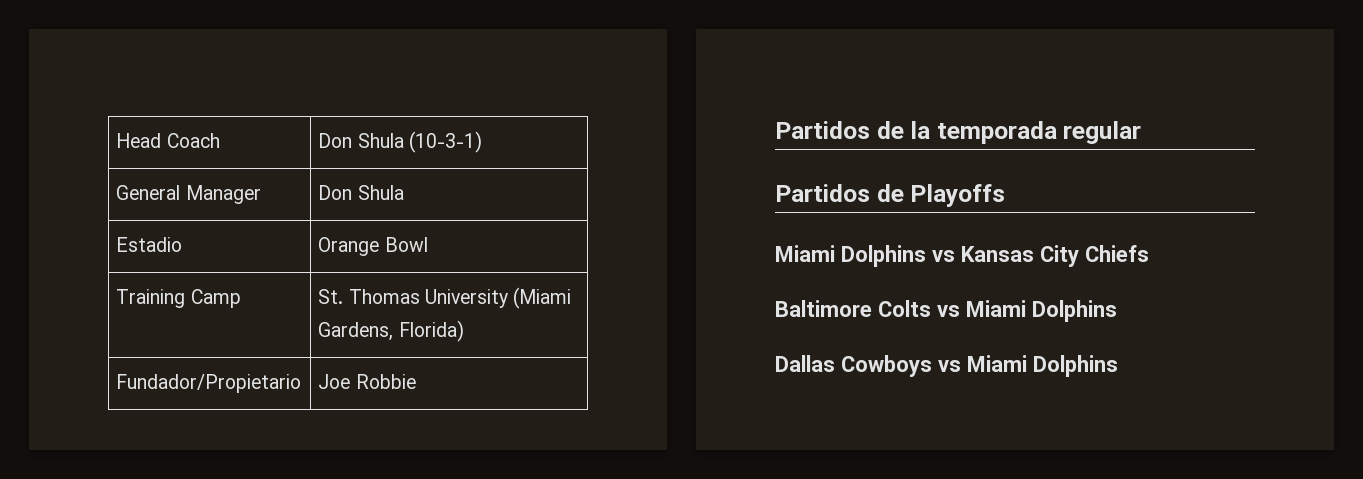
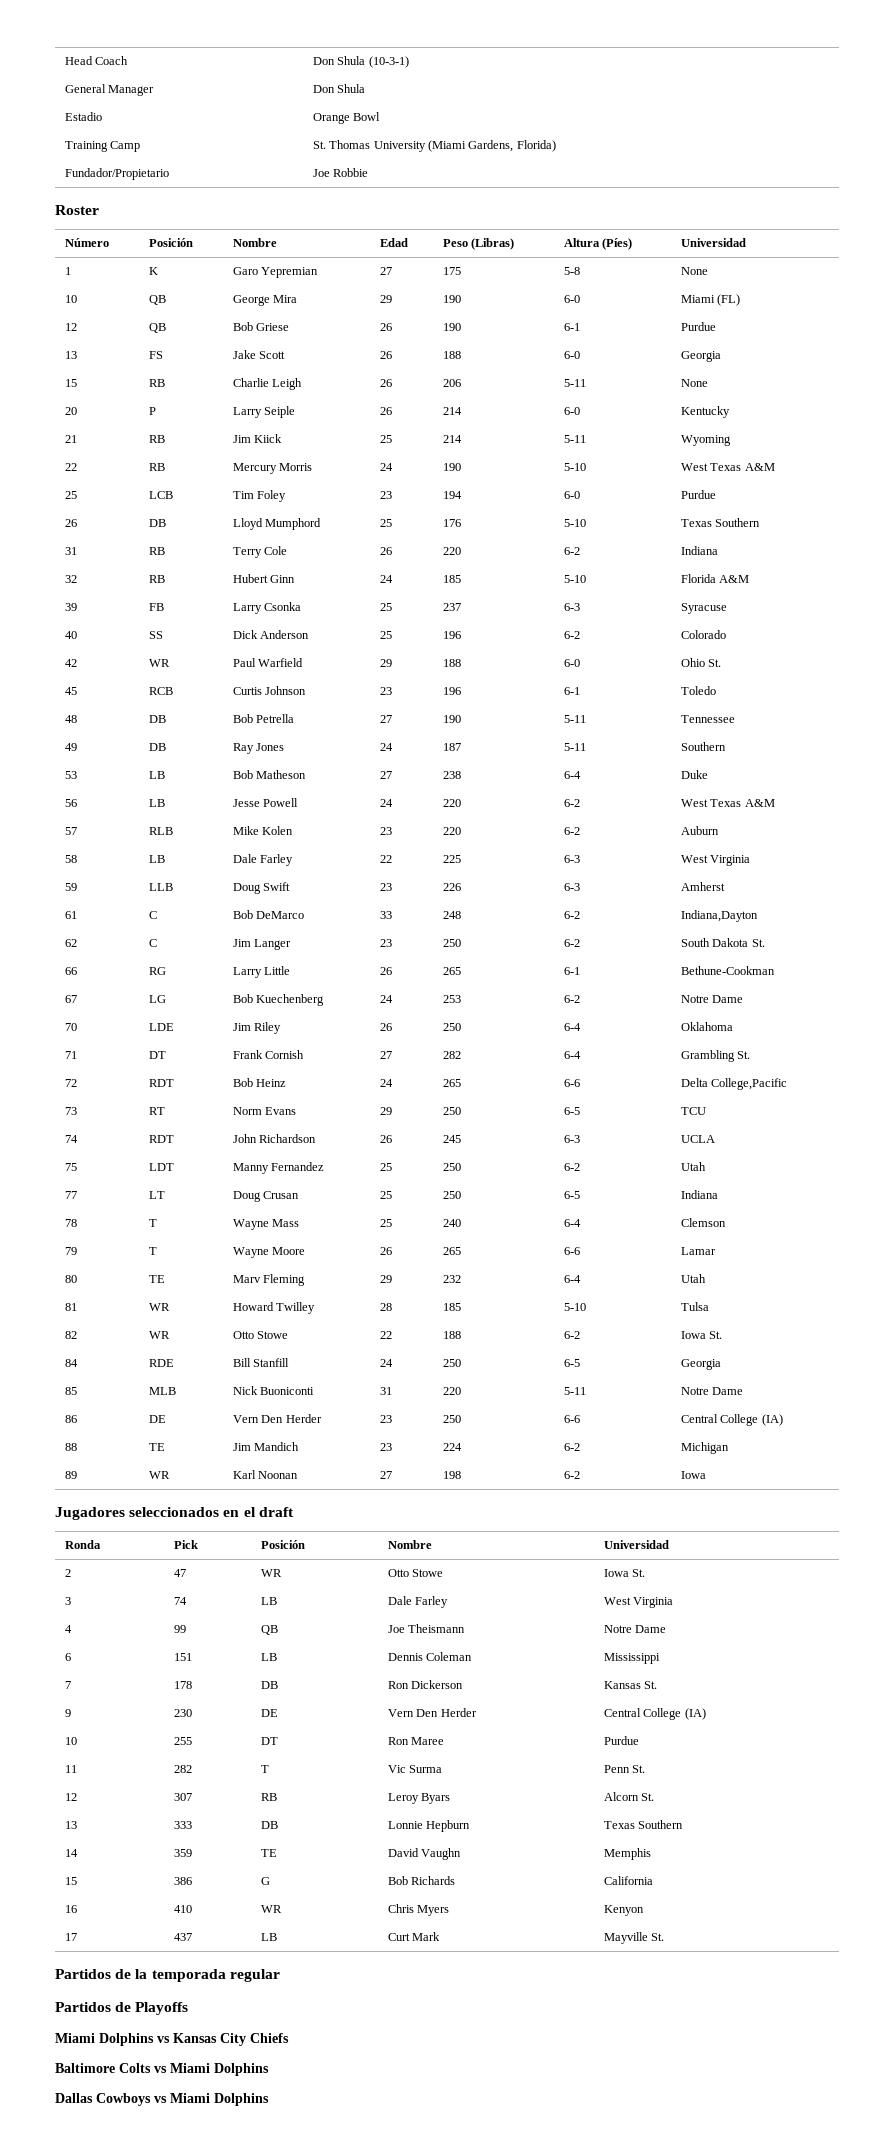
(416, 381) none -> [55,205,99,215] [64,238,109,247] [148,238,193,247] [232,238,277,247] [379,238,408,247] [442,238,515,250] [563,238,633,250] [680,238,746,247] [64,267,71,275] [148,267,158,275] [232,267,319,278] [379,267,392,275] [442,267,461,275] [563,267,580,275] [680,267,708,275] [64,295,77,303] [148,295,166,305] [232,295,298,306] [379,295,392,303] [442,295,461,303] [563,295,580,303] [680,294,741,306] [64,323,77,331] [148,323,166,333] [232,322,290,331] [379,323,392,331] [442,323,461,331] [563,323,580,331] [680,322,716,331] [64,351,77,359] [148,351,163,359] [232,350,286,359] [379,351,392,359] [442,351,461,359] [563,351,580,359] [680,351,721,362] [64,379,77,387] [148,379,165,387] [232,378,303,390] [379,379,392,387] [442,379,461,387] [563,379,586,387] [680,379,708,387] [64,407,77,415] [148,407,156,415] [232,406,296,418] [379,407,392,415] [442,407,462,415] [563,407,580,415] [680,406,730,418] [64,435,77,443] [148,435,165,443] [232,434,283,443] [379,435,392,443] [442,435,462,443] [563,435,586,443] [680,435,731,446] [64,463,77,471] [148,463,165,471] [232,463,313,474] [379,463,393,471] [442,463,461,471] [563,463,586,471] [680,463,775,471] [64,491,77,499] [148,491,173,499] [232,490,287,502] [379,491,392,499] [442,491,462,499] [563,491,580,499] [680,490,716,499] [64,519,77,527] [148,519,166,527] [232,518,322,530] [379,519,392,527] [442,519,461,527] [563,519,586,527] [680,518,761,527] [64,547,77,555] [148,547,165,555] [232,546,288,558] [379,547,392,555] [442,547,461,555] [563,547,580,555] [680,546,718,555] [64,575,77,583] [148,575,165,583] [232,574,296,583] [379,575,393,583] [442,575,461,583] [563,575,586,583] [680,574,750,583] [64,603,77,611] [148,603,164,611] [232,602,302,614] [379,603,392,611] [442,603,461,611] [563,603,580,611] [680,603,727,614] [64,631,77,639] [148,631,163,639] [232,630,310,639] [379,631,392,639] [442,631,461,639] [563,631,580,639] [680,630,726,639] [64,659,77,667] [148,659,170,667] [232,658,304,667] [379,659,392,667] [442,659,461,667] [563,659,580,667] [680,658,722,667] [64,687,77,695] [148,687,173,695] [232,686,307,695] [379,687,392,695] [442,687,461,695] [563,687,580,695] [680,686,716,695] [64,715,77,723] [148,715,166,723] [232,714,295,723] [379,715,392,723] [442,715,461,723] [563,715,586,723] [680,715,735,723] [64,743,77,751] [148,743,166,751] [232,743,285,754] [379,743,393,751] [442,743,461,751] [563,743,586,751] [680,742,726,751] [64,771,77,779] [148,771,165,779] [232,770,307,779] [379,771,392,779] [442,771,461,779] [563,771,581,779] [680,770,708,779] [64,799,77,807] [148,799,165,807] [232,798,299,807] [379,799,393,807] [442,799,461,807] [563,799,580,807] [680,799,775,807] [64,827,77,835] [148,827,173,835] [232,826,294,835] [379,827,392,835] [442,827,461,835] [563,827,580,835] [680,826,719,835] [64,855,77,863] [148,855,165,863] [232,854,294,866] [379,855,392,863] [442,855,461,863] [563,855,580,863] [680,855,751,866] [64,883,77,891] [148,883,173,891] [232,882,291,894] [379,883,392,891] [442,883,461,891] [563,883,580,891] [680,882,725,891] [64,911,77,919] [148,911,157,919] [232,910,305,919] [379,911,392,919] [442,911,461,919] [563,911,580,919] [680,910,758,922] [64,939,77,947] [148,939,157,947] [232,939,292,950] [379,939,392,947] [442,939,461,947] [563,939,580,947] [680,938,765,947] [64,967,77,975] [148,967,166,975] [232,966,291,978] [379,967,392,975] [442,967,461,975] [563,967,580,975] [680,966,775,975] [64,995,77,1003] [148,995,166,1003] [232,994,325,1006] [379,995,393,1003] [442,995,461,1003] [563,995,580,1003] [680,995,744,1003] [64,1023,77,1031] [148,1023,174,1031] [232,1022,282,1034] [379,1023,392,1031] [442,1023,461,1031] [563,1023,581,1031] [680,1022,733,1031] [64,1051,77,1059] [148,1051,166,1059] [232,1050,305,1059] [379,1051,392,1059] [442,1051,461,1059] [563,1051,581,1059] [680,1050,751,1062] [64,1079,77,1087] [148,1079,174,1087] [232,1078,287,1087] [379,1079,393,1087] [442,1079,461,1087] [563,1079,580,1087] [680,1078,788,1090] [64,1107,77,1115] [148,1107,165,1115] [232,1107,297,1115] [379,1107,392,1115] [442,1107,461,1115] [563,1107,580,1115] [680,1107,706,1115] [64,1135,78,1143] [148,1135,174,1143] [232,1134,317,1143] [379,1135,392,1143] [442,1135,461,1143] [563,1135,580,1143] [680,1135,715,1143] [64,1163,77,1171] [148,1163,174,1171] [232,1162,325,1174] [379,1163,392,1171] [442,1163,461,1171] [563,1163,580,1171] [680,1162,706,1171] [64,1191,77,1199] [148,1191,165,1199] [232,1191,300,1202] [379,1191,392,1199] [442,1191,461,1199] [563,1191,580,1199] [680,1190,718,1199] [64,1219,77,1227] [148,1219,157,1227] [232,1219,300,1230] [379,1219,392,1227] [442,1219,461,1227] [563,1219,581,1227] [680,1218,726,1227] [64,1247,77,1255] [148,1247,157,1255] [232,1247,306,1258] [379,1247,392,1255] [442,1247,461,1255] [563,1247,580,1255] [680,1247,716,1255] [64,1275,77,1283] [148,1275,165,1283] [232,1274,306,1286] [379,1275,392,1283] [442,1275,461,1283] [563,1275,581,1283] [680,1274,706,1283] [64,1303,77,1311] [148,1303,170,1311] [232,1302,316,1314] [379,1303,392,1311] [442,1303,461,1311] [563,1303,586,1311] [680,1302,709,1311] [64,1331,77,1339] [148,1331,170,1339] [232,1331,289,1339] [379,1331,392,1339] [442,1331,461,1339] [563,1331,580,1339] [680,1331,723,1339] [64,1359,78,1367] [148,1359,174,1367] [232,1358,290,1367] [379,1359,393,1367] [442,1359,461,1367] [563,1359,580,1367] [680,1359,721,1370] [64,1387,77,1395] [148,1387,176,1395] [232,1386,315,1395] [379,1387,392,1395] [442,1387,461,1395] [563,1387,586,1395] [680,1387,744,1395] [64,1415,77,1423] [148,1415,166,1423] [232,1414,322,1423] [379,1415,392,1423] [442,1415,461,1423] [563,1415,580,1423] [680,1414,783,1426] [64,1443,77,1451] [148,1443,165,1451] [232,1442,300,1451] [379,1443,392,1451] [442,1443,462,1451] [563,1443,580,1451] [680,1442,729,1454] [64,1471,77,1479] [148,1471,170,1479] [232,1470,299,1479] [379,1471,392,1479] [442,1471,461,1479] [563,1471,580,1479] [680,1471,706,1479] [55,1507,294,1520] [64,1540,101,1549] [173,1540,198,1549] [260,1540,305,1549] [387,1540,432,1549] [603,1540,669,1549] [64,1569,71,1577] [173,1569,186,1577] [260,1569,282,1577] [387,1569,444,1577] [603,1569,646,1577] [64,1597,71,1605] [173,1597,187,1605] [260,1597,277,1605] [387,1596,449,1608] [603,1597,674,1608] [64,1625,72,1633] [173,1625,186,1633] [260,1625,278,1635] [387,1624,466,1633] [603,1625,667,1633] [64,1653,71,1661] [173,1653,192,1661] [260,1653,277,1661] [387,1652,473,1661] [603,1653,660,1664] [64,1681,71,1689] [173,1681,192,1689] [260,1681,278,1689] [387,1680,464,1689] [603,1681,658,1689] [64,1709,71,1717] [173,1709,192,1717] [260,1709,278,1717] [387,1708,477,1717] [603,1708,706,1720] [64,1737,77,1745] [173,1737,192,1745] [260,1737,278,1745] [387,1737,445,1745] [603,1736,639,1745] [64,1765,77,1773] [173,1765,192,1773] [260,1765,269,1773] [387,1765,443,1773] [603,1765,646,1773] [64,1793,77,1801] [173,1793,192,1801] [260,1793,277,1801] [387,1793,451,1804] [603,1792,655,1801] [64,1821,77,1829] [173,1821,192,1829] [260,1821,278,1829] [387,1820,471,1832] [603,1820,684,1829] [64,1849,78,1857] [173,1849,192,1857] [260,1849,277,1857] [387,1848,462,1860] [603,1848,651,1860] [64,1877,77,1885] [173,1877,192,1885] [260,1877,270,1885] [387,1876,456,1885] [603,1876,653,1885] [64,1905,77,1913] [173,1905,192,1913] [260,1905,282,1913] [387,1904,450,1916] [603,1905,644,1916] [64,1933,77,1941] [173,1933,192,1941] [260,1933,277,1941] [387,1932,441,1941] [603,1932,665,1944] // Roster // Número | Posición | Nombre | Edad | Peso (Libras) | Altura (Píes) | Universidad // 1 | K | Garo Yepremian | 27 | 175 | 5-8 | None // 10 | QB | George Mira | 29 | 190 | 6-0 | Miami (FL) // 12 | QB | Bob Griese | 26 | 190 | 6-1 | Purdue // 13 | FS | Jake Scott | 26 | 188 | 6-0 | Georgia // 15 | RB | Charlie Leigh | 26 | 206 | 5-11 | None // 20 | P | Larry Seiple | 26 | 214 | 6-0 | Kentucky // 21 | RB | Jim Kiick | 25 | 214 | 5-11 | Wyoming // 22 | RB | Mercury Morris | 24 | 190 | 5-10 | West Texas A&M // 25 | LCB | Tim Foley | 23 | 194 | 6-0 | Purdue // 26 | DB | Lloyd Mumphord | 25 | 176 | 5-10 | Texas Southern // 31 | RB | Terry Cole | 26 | 220 | 6-2 | Indiana // 32 | RB | Hubert Ginn | 24 | 185 | 5-10 | Florida A&M // 39 | FB | Larry Csonka | 25 | 237 | 6-3 | Syracuse // 40 | SS | Dick Anderson | 25 | 196 | 6-2 | Colorado // 42 | WR | Paul Warfield | 29 | 188 | 6-0 | Ohio St. // 45 | RCB | Curtis Johnson | 23 | 196 | 6-1 | Toledo // 48 | DB | Bob Petrella | 27 | 190 | 5-11 | Tennessee // 49 | DB | Ray Jones | 24 | 187 | 5-11 | Southern // 53 | LB | Bob Matheson | 27 | 238 | 6-4 | Duke // 56 | LB | Jesse Powell | 24 | 220 | 6-2 | West Texas A&M // 57 | RLB | Mike Kolen | 23 | 220 | 6-2 | Auburn // 58 | LB | Dale Farley | 22 | 225 | 6-3 | West Virginia // 59 | LLB | Doug Swift | 23 | 226 | 6-3 | Amherst // 61 | C | Bob DeMarco | 33 | 248 | 6-2 | Indiana,Dayton // 62 | C | Jim Langer | 23 | 250 | 6-2 | South Dakota St. // 66 | RG | Larry Little | 26 | 265 | 6-1 | Bethune-Cookman // 67 | LG | Bob Kuechenberg | 24 | 253 | 6-2 | Notre Dame // 70 | LDE | Jim Riley | 26 | 250 | 6-4 | Oklahoma // 71 | DT | Frank Cornish | 27 | 282 | 6-4 | Grambling St. // 72 | RDT | Bob Heinz | 24 | 265 | 6-6 | Delta College,Pacific // 73 | RT | Norm Evans | 29 | 250 | 6-5 | TCU // 74 | RDT | John Richardson | 26 | 245 | 6-3 | UCLA // 75 | LDT | Manny Fernandez | 25 | 250 | 6-2 | Utah // 77 | LT | Doug Crusan | 25 | 250 | 6-5 | Indiana // 78 | T | Wayne Mass | 25 | 240 | 6-4 | Clemson // 79 | T | Wayne Moore | 26 | 265 | 6-6 | Lamar // 80 | TE | Marv Fleming | 29 | 232 | 6-4 | Utah // 81 | WR | Howard Twilley | 28 | 185 | 5-10 | Tulsa // 82 | WR | Otto Stowe | 22 | 188 | 6-2 | Iowa St. // 84 | RDE | Bill Stanfill | 24 | 250 | 6-5 | Georgia // 85 | MLB | Nick Buoniconti | 31 | 220 | 5-11 | Notre Dame // 86 | DE | Vern Den Herder | 23 | 250 | 6-6 | Central College (IA) // 88 | TE | Jim Mandich | 23 | 224 | 6-2 | Michigan // 89 | WR | Karl Noonan | 27 | 198 | 6-2 | Iowa // Jugadores seleccionados en el draft // Ronda | Pick | Posición | Nombre | Universidad // 2 | 47 | WR | Otto Stowe | Iowa St. // 3 | 74 | LB | Dale Farley | West Virginia // 4 | 99 | QB | Joe Theismann | Notre Dame // 6 | 151 | LB | Dennis Coleman | Mississippi // 7 | 178 | DB | Ron Dickerson | Kansas St. // 9 | 230 | DE | Vern Den Herder | Central College (IA) // 10 | 255 | DT | Ron Maree | Purdue // 11 | 282 | T | Vic Surma | Penn St. // 12 | 307 | RB | Leroy Byars | Alcorn St. // 13 | 333 | DB | Lonnie Hepburn | Texas Southern // 14 | 359 | TE | David Vaughn | Memphis // 15 | 386 | G | Bob Richards | California // 16 | 410 | WR | Chris Myers | Kenyon // 17 | 437 | LB | Curt Mark | Mayville St.

